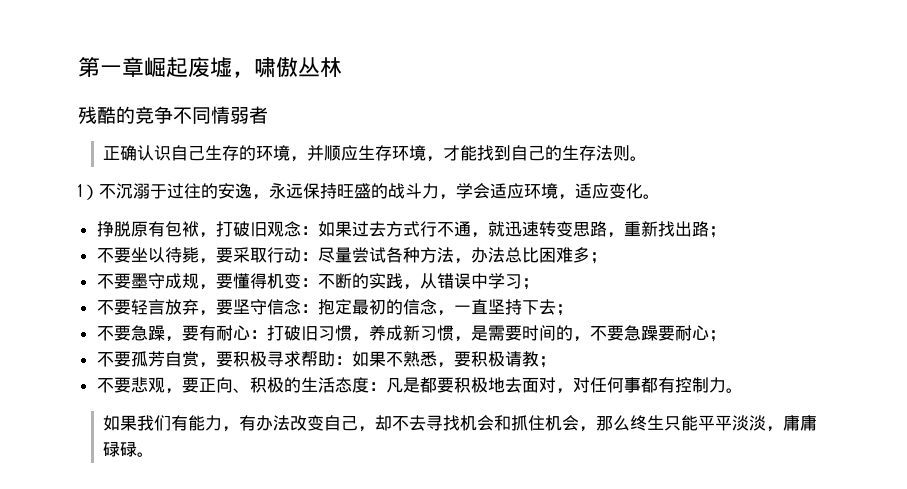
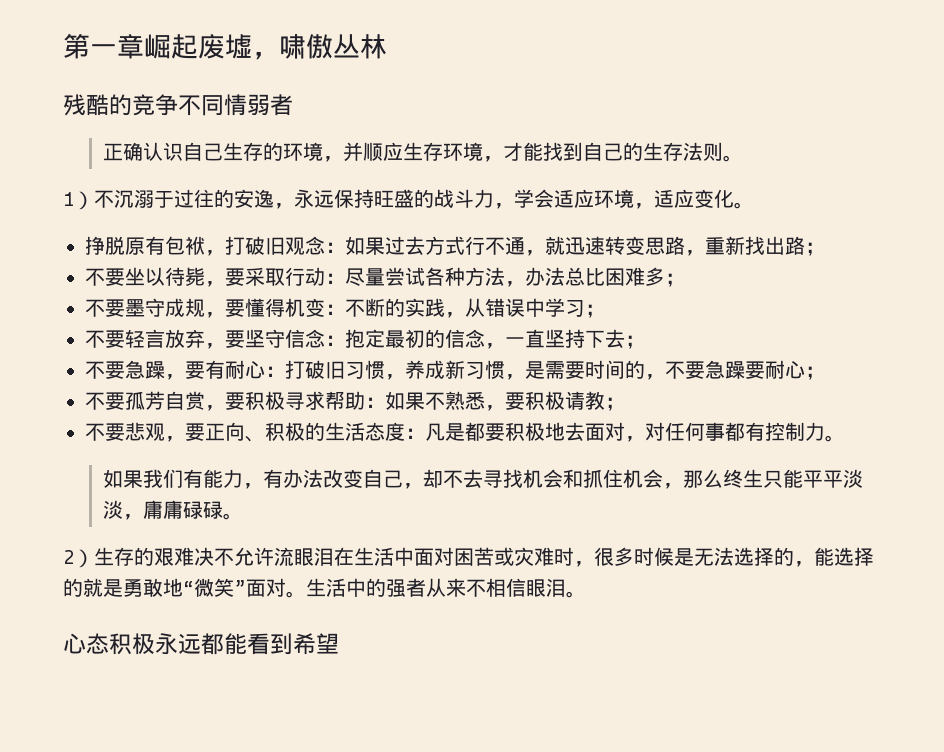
(155, 454) none -> [63,547,874,568] [63,578,586,598] [63,633,339,655] // 2）生存的艰难决不允许流眼泪在生活中面对困苦或灾难时，很多时候是无法选择的，能选择的就是勇敢地“微笑”面对。生活中的强者从来不相信眼泪。 // 心态积极永远都能看到希望

